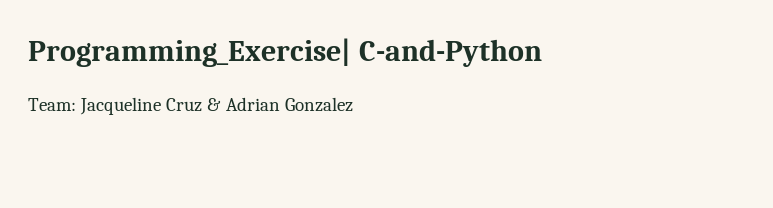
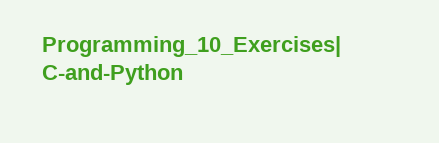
[28,38,351,67] Programming_Exercise| -> [42,36,341,57] Programming_10_Exercises|
[28,97,353,115] // Team: Jacqueline Cruz & Adrian Gonzalez -> (183, 74) none

